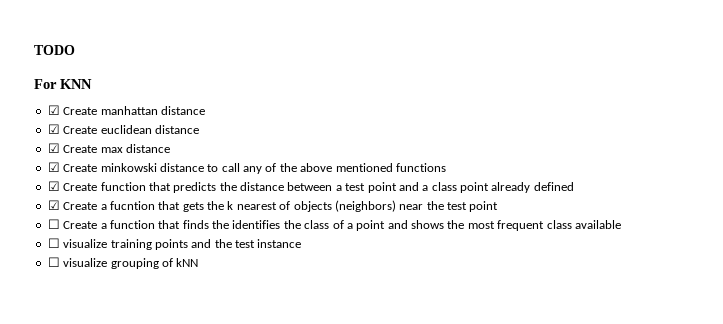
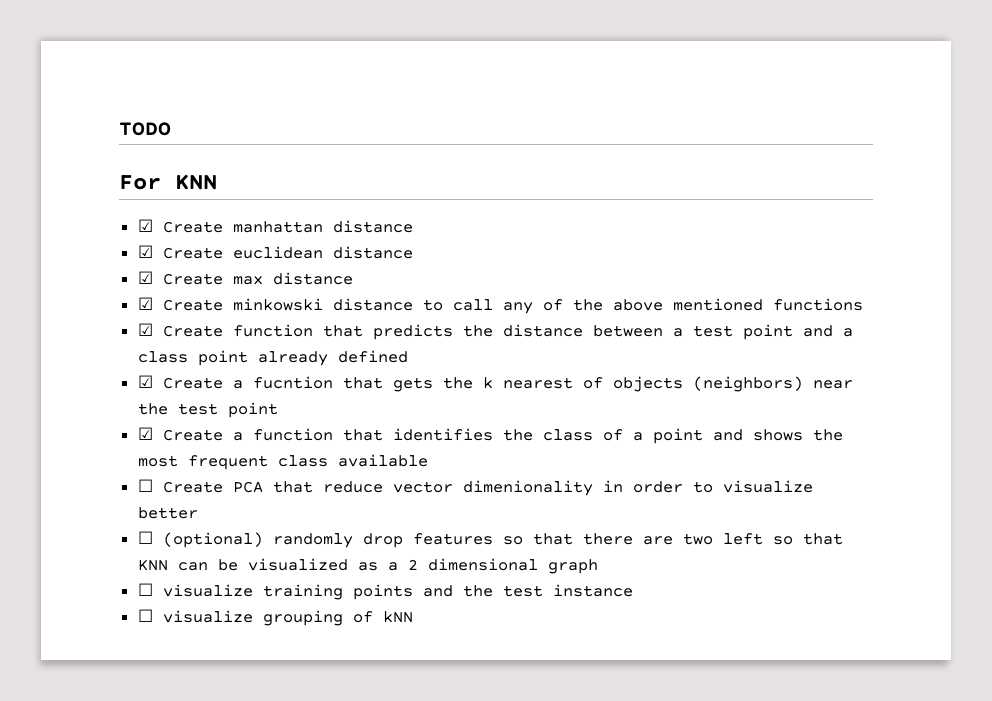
[47,219,60,229] ☐ -> [137,427,153,440] ☑
[182,220,229,229] finds the -> (383, 435) none
(621, 224) none -> [137,479,813,496] [137,507,198,519] [137,531,843,548] [137,558,598,574] // ☐ Create PCA that reduce vector dimenionality in order to visualize better // ☐ (optional) randomly drop features so that there are two left so that KNN can be visualized as a 2 dimensional graph

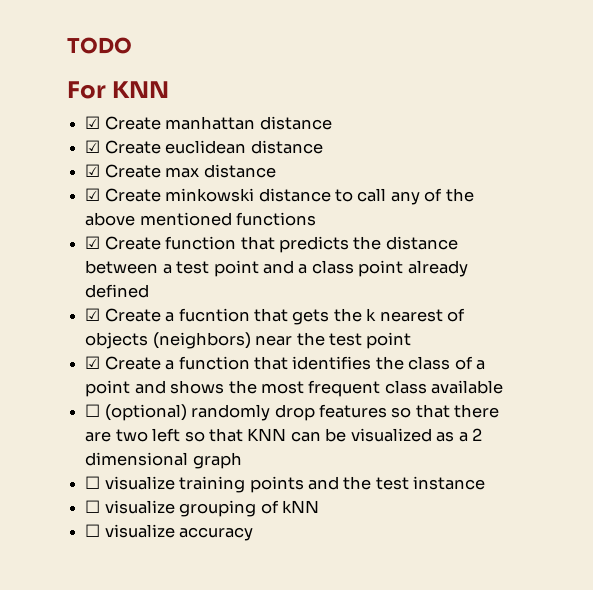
[137,479,813,496] [137,507,198,519] // ☐ Create PCA that reduce vector dimenionality in order to visualize better -> (504, 387) none
(413, 617) none -> [85,524,254,541] // ☐ visualize accuracy

